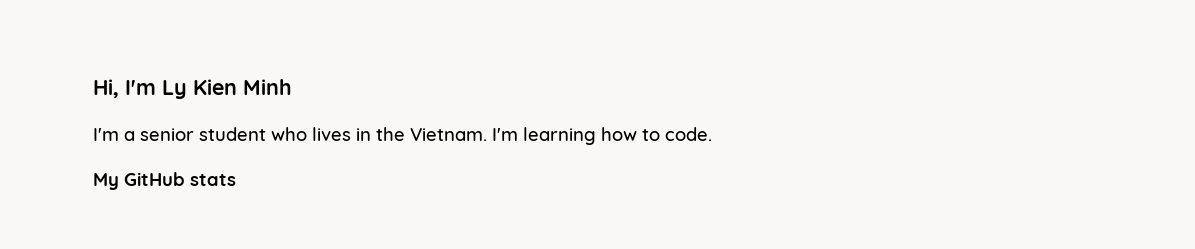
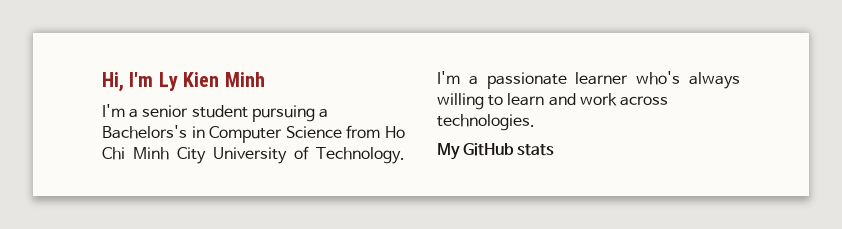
[271,127,712,145] who lives in the Vietnam. I'm learning how to code. -> [251,105,328,122] [102,125,405,143] [102,146,406,164] [437,71,740,89] [437,93,668,110] [437,114,535,131] pursuing a Bachelors's in Computer Science from Ho Chi Minh City University of Technology. I'm a passionate learner who's always willing to learn and work across technologies.

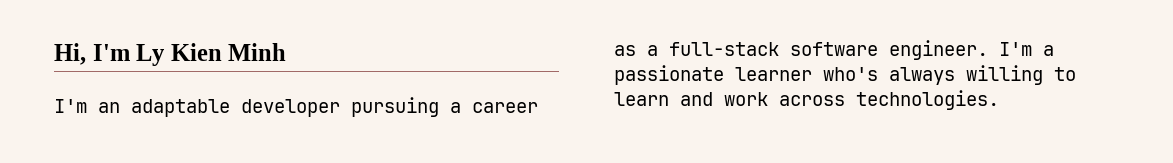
[129,105,328,122] [102,125,405,143] [102,146,406,164] a senior student pursuing a Bachelors's in Computer Science from Ho Chi Minh City University of Technology. -> [98,97,538,117] [614,40,988,60] an adaptable developer pursuing a career as a full-stack software engineer.
[437,143,555,160] // My GitHub stats -> (999, 100) none

